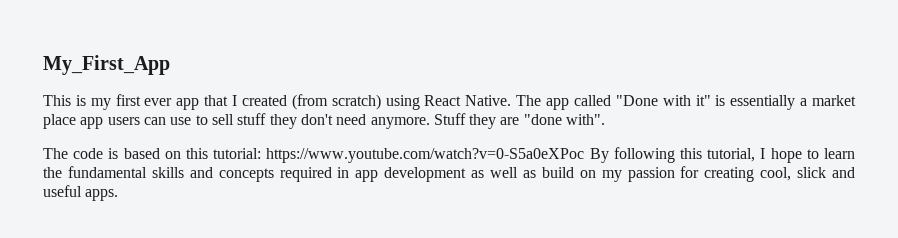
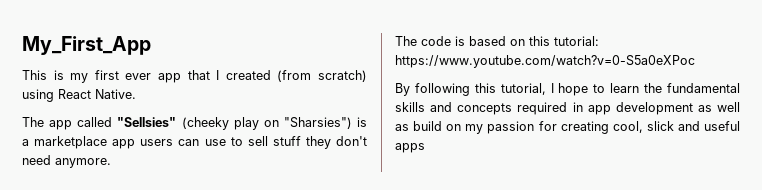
(512, 100) none -> (136, 94) //
[615,95,856,110] [43,114,76,129] "Done with it" is essentially a market place -> [117,117,367,130] [22,136,108,149] "Sellsies" (cheeky play on "Sharsies") is a marketplace
[433,113,606,129] Stuff they are "done with". -> (111, 163) none
(585, 155) none -> (695, 61) //
[85,189,119,201] apps. -> [395,143,425,153] apps

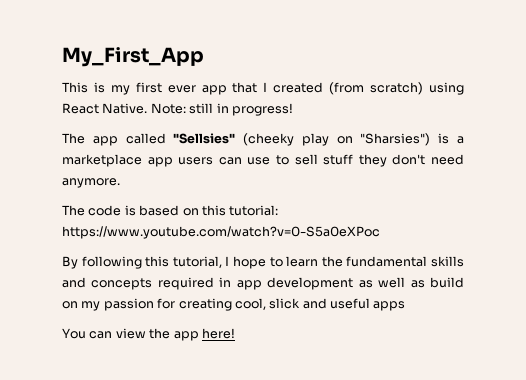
(136, 94) none -> [150,103,293,116] Note: still in progress!
(425, 148) none -> [62,328,235,341] // You can view the app here!

